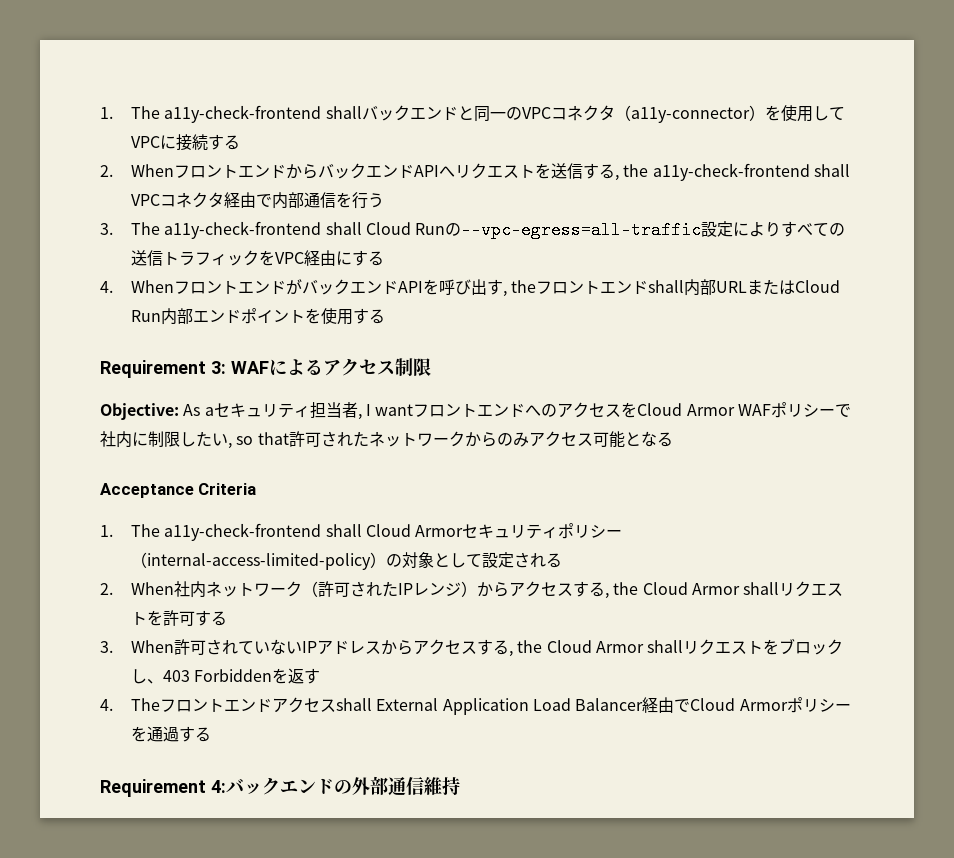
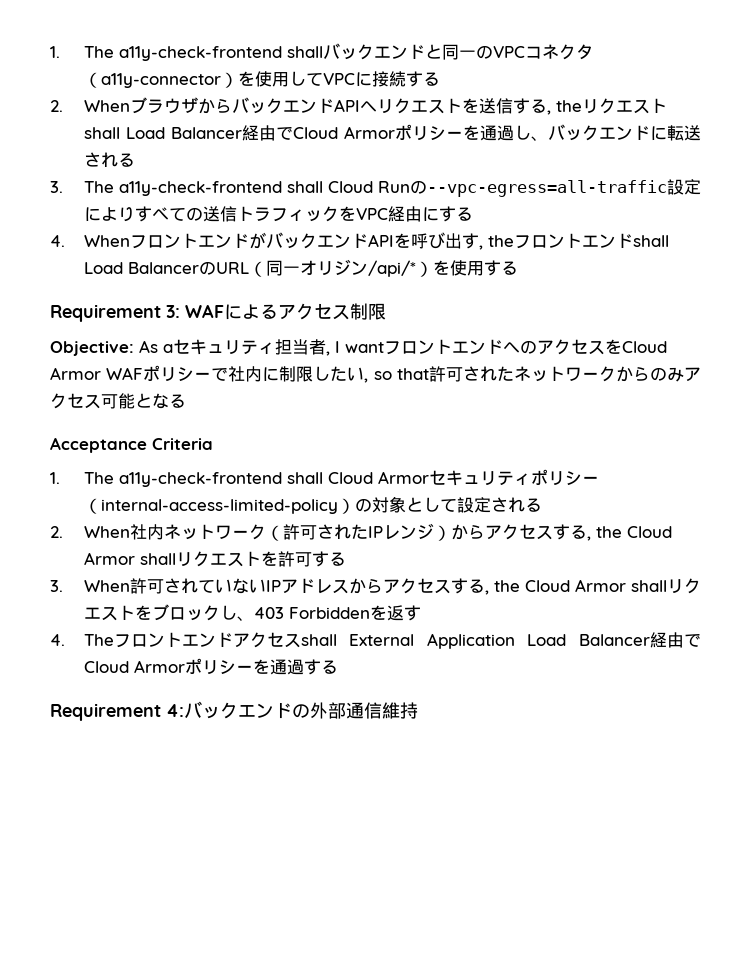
[174,165,287,178] フロントエンド -> [129,97,198,114] ブラウザ
[652,163,850,181] [131,192,385,209] a11y-check-frontend shall VPCコネクタ経由で内部通信を行う -> [581,98,667,114] [83,124,701,141] [83,152,135,167] リクエストshall Load Balancer経由でCloud Armorポリシーを通過し、バックエンドに転送される
[684,279,841,296] [131,308,306,325] 内部URLまたはCloud Run内部エンドポイント -> [83,259,433,277] Load BalancerのURL（同一オリジン/api/*）

